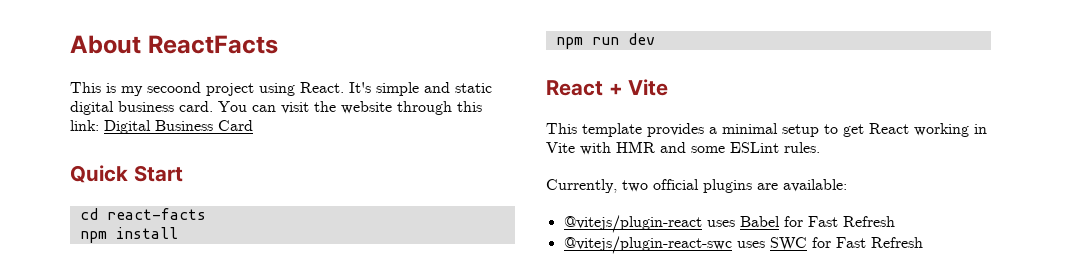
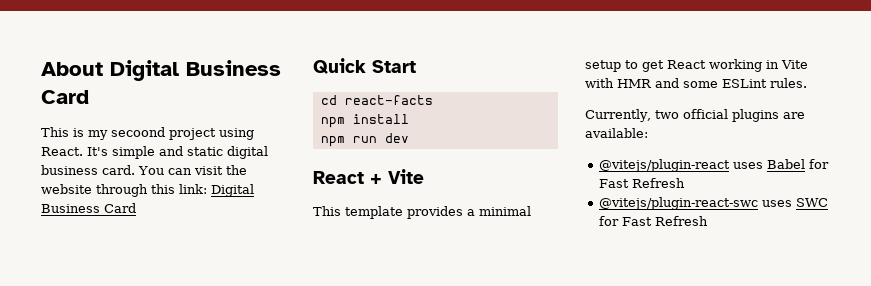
[147,35,278,54] ReactFacts -> [110,60,281,81] [41,90,89,104] Digital Business Card

